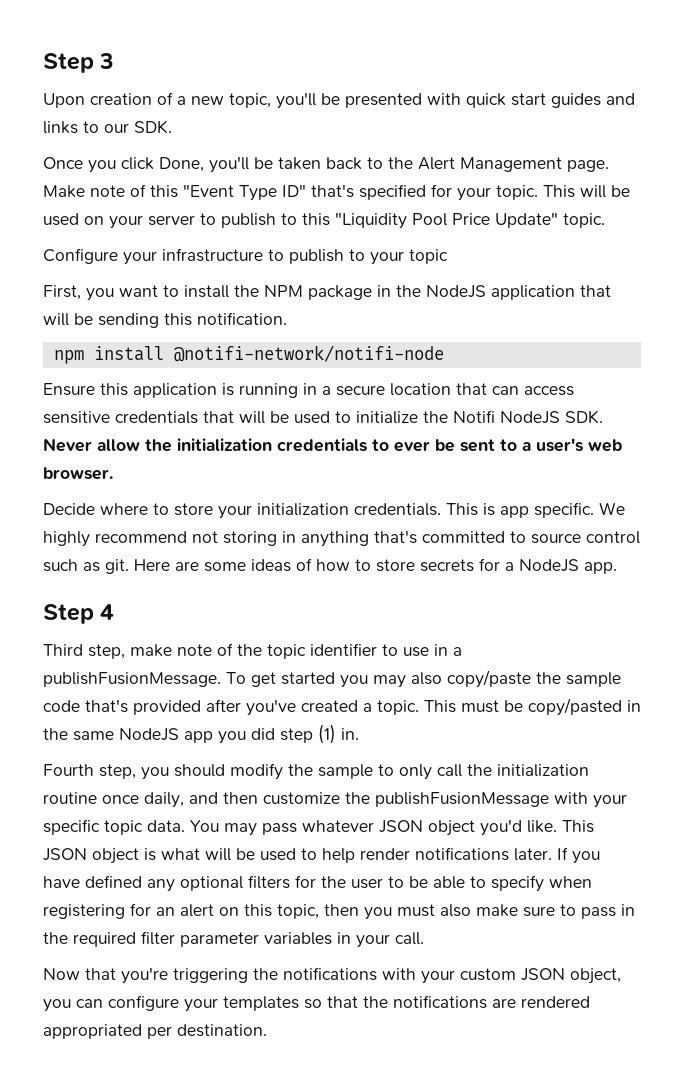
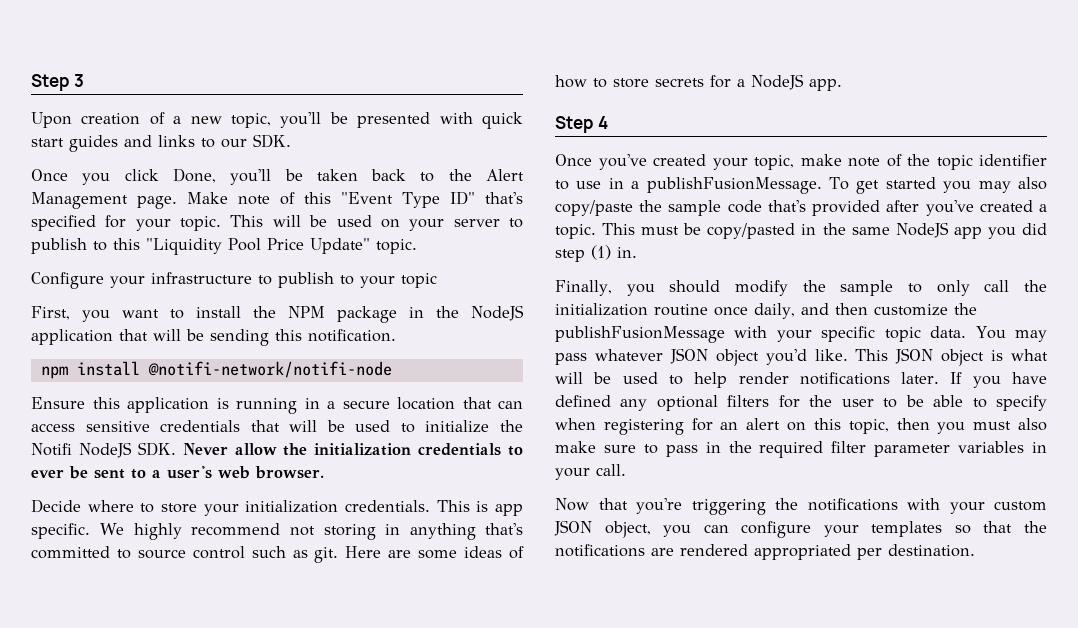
[43,644,125,659] Third step, -> [555,154,794,170] Once you've created your topic,
[43,764,136,779] Fourth step, -> [555,280,612,296] Finally,

